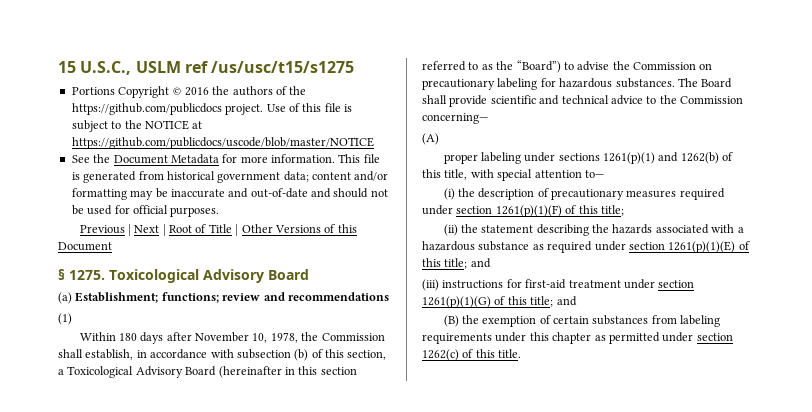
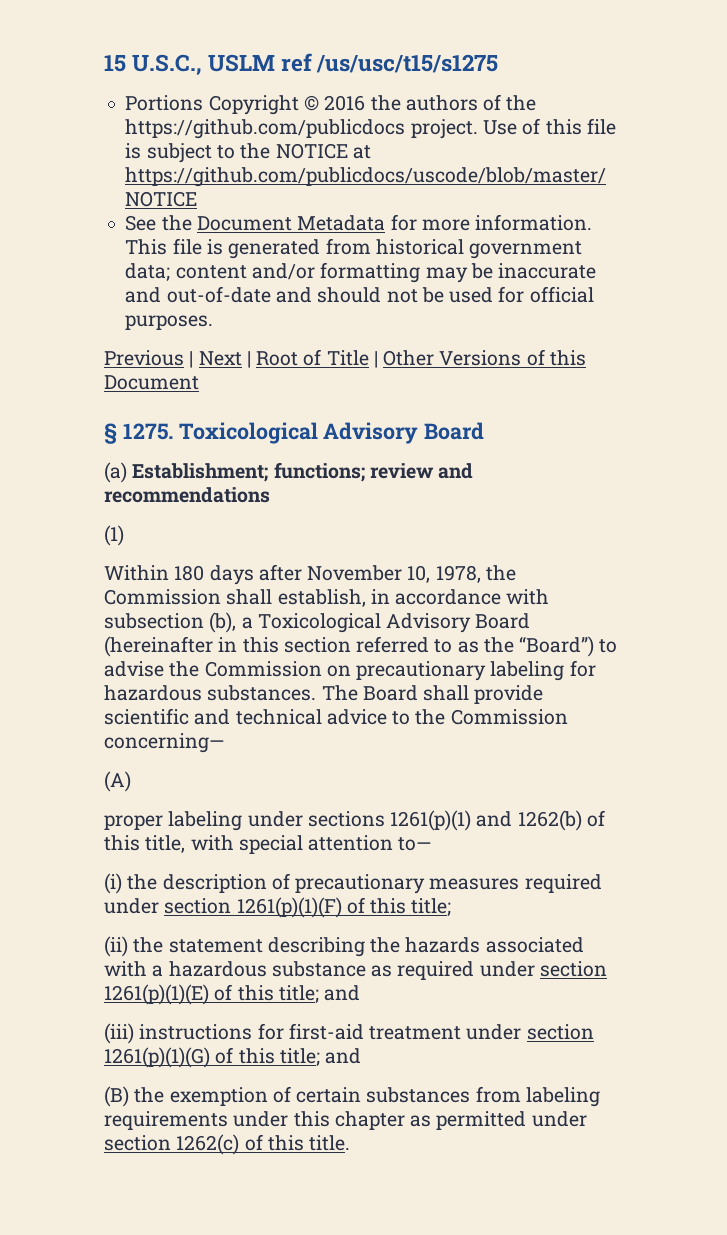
[294,349,387,361] (b) of this section, -> [209,612,237,633] (b),

